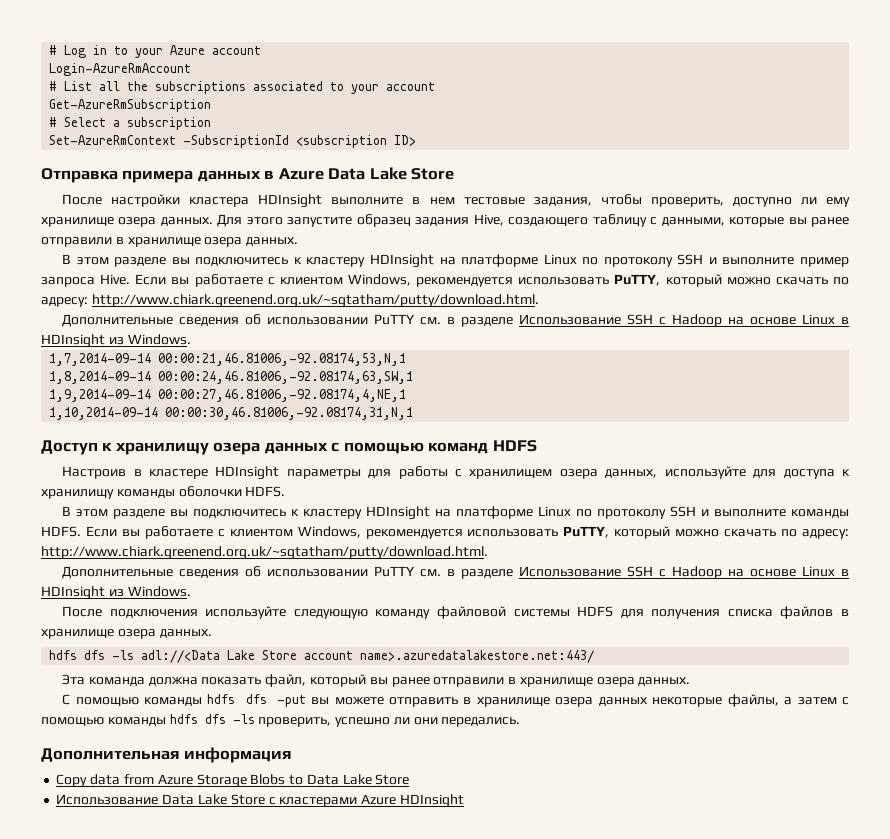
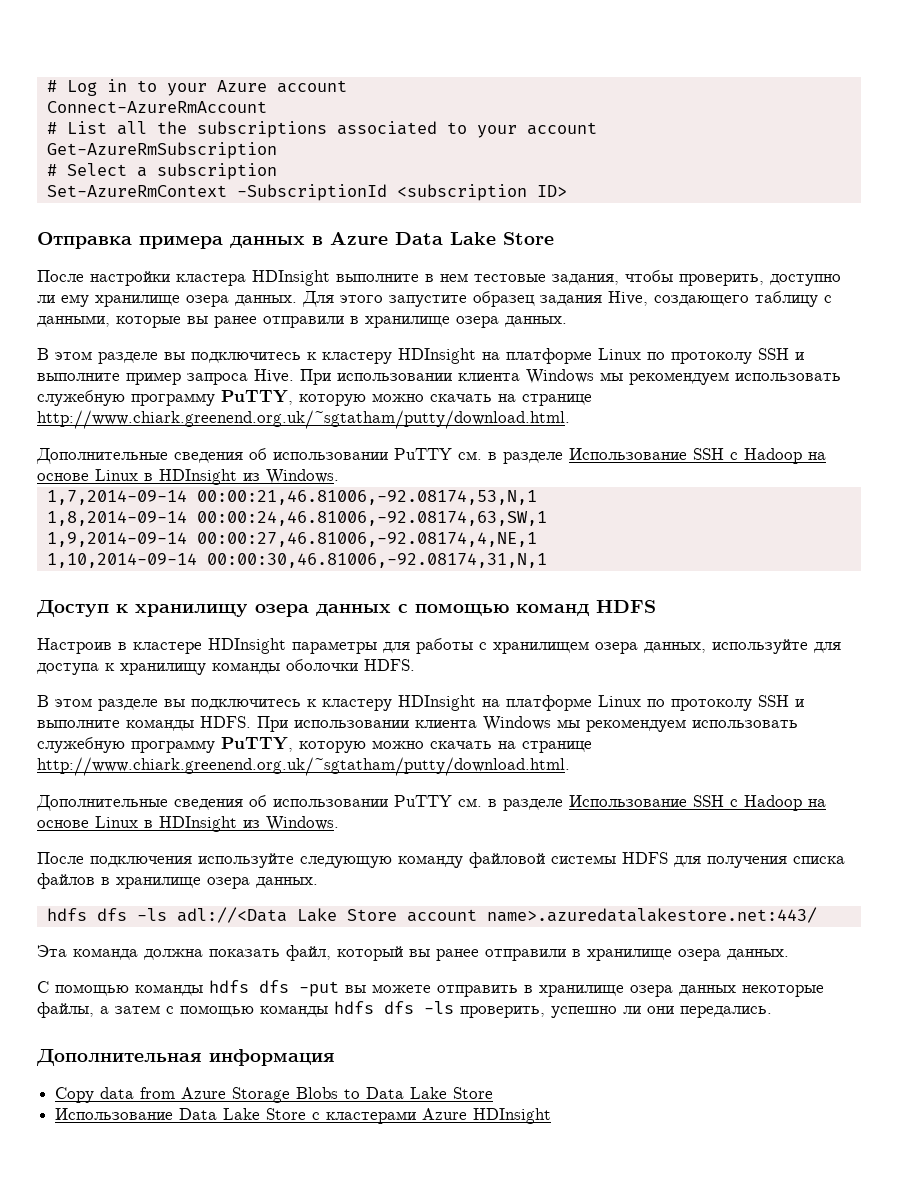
[49,63,192,76] Login-AzureRmAccount -> [46,101,267,113] Connect-AzureRmAccount
[135,274,849,287] [41,297,88,307] Если вы работаете с клиентом Windows, рекомендуется использовать PuTTY, который можно скачать по адресу: -> [300,369,841,385] [37,390,592,406] При использовании клиента Windows мы рекомендуем использовать служебную программу PuTTY, которую можно скачать на странице
[85,526,849,539] Если вы работаете с клиентом Windows, рекомендуется использовать PuTTY, который можно скачать по адресу: -> [257,716,798,732] [37,737,592,753] При использовании клиента Windows мы рекомендуем использовать служебную программу PuTTY, которую можно скачать на странице

